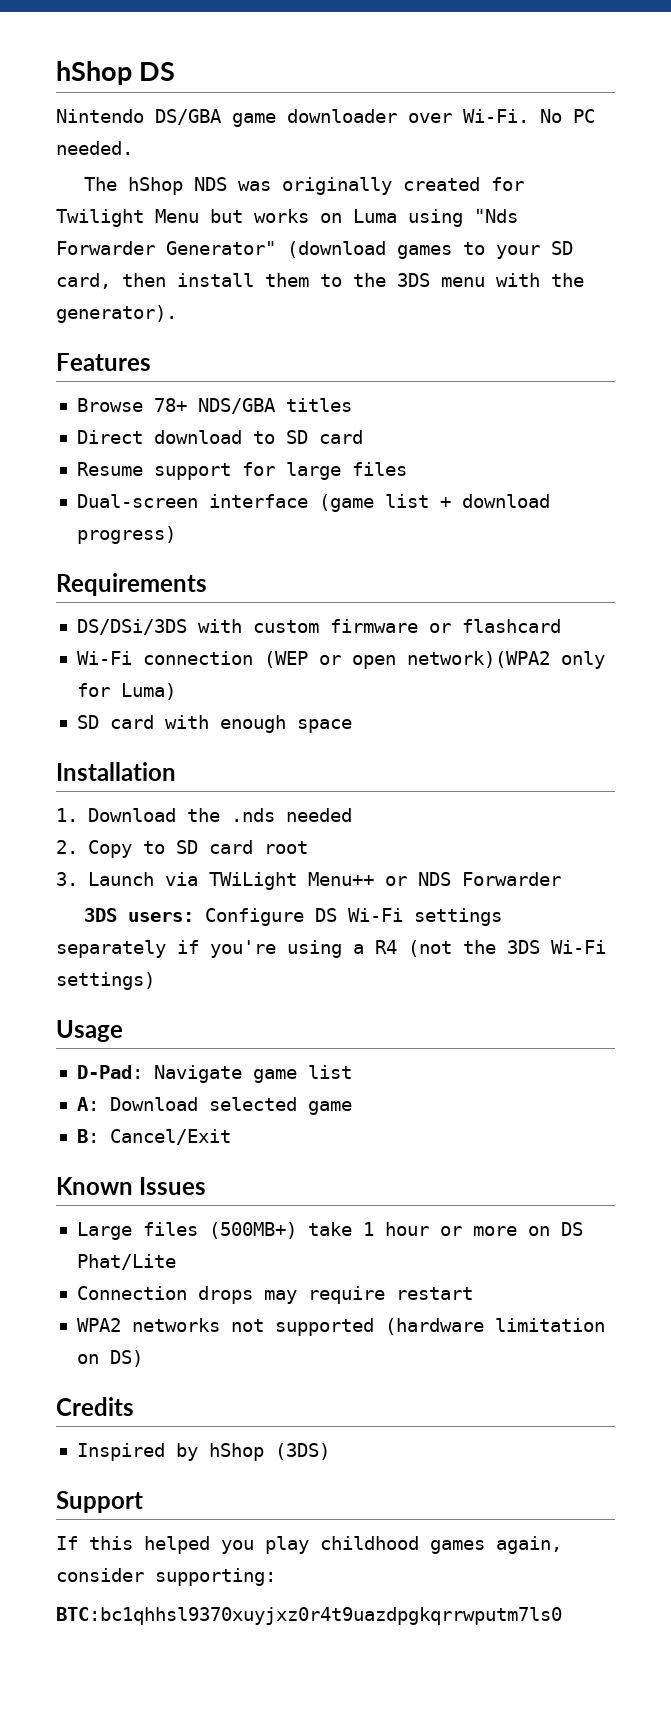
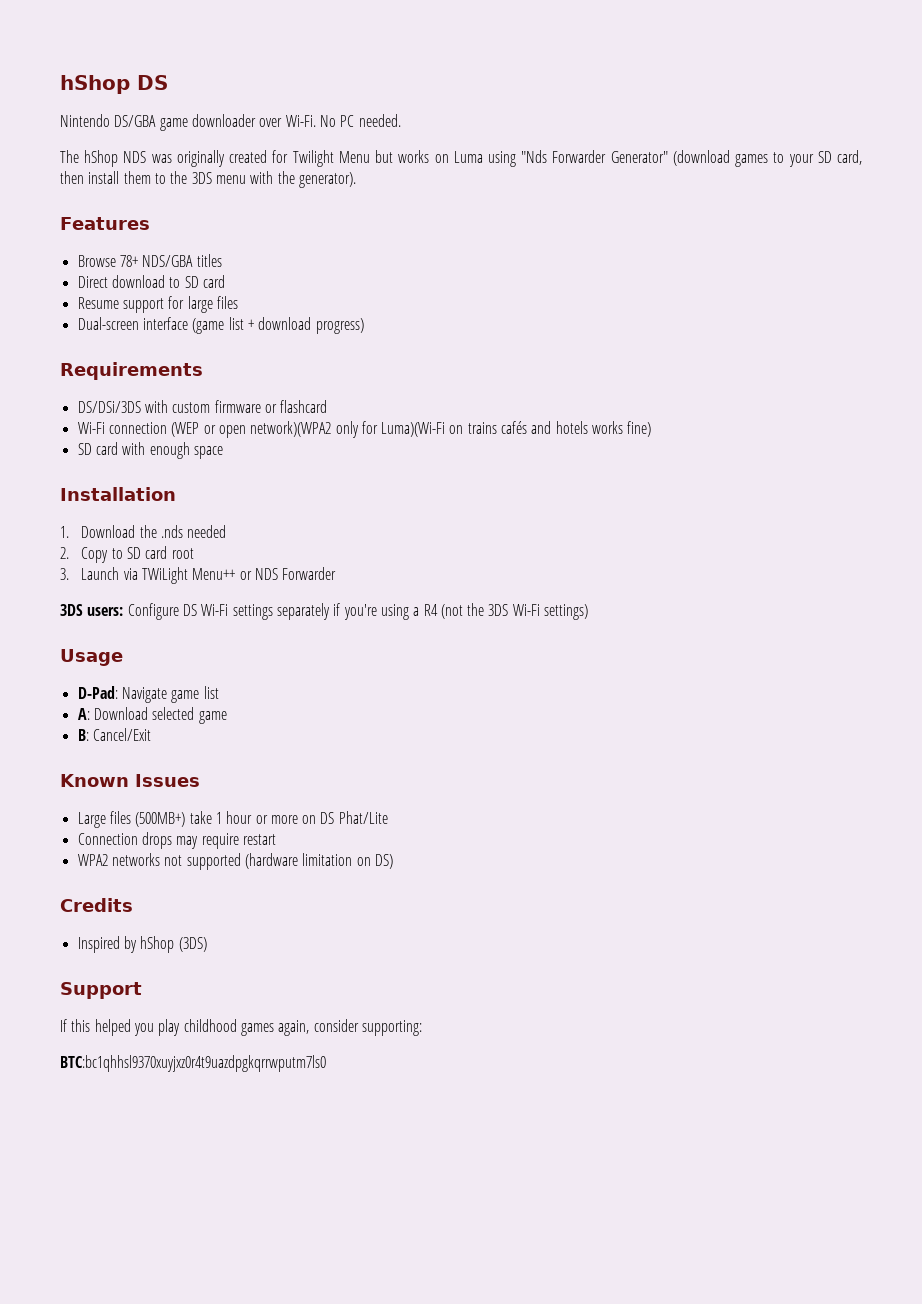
[120,683,176,700] Luma) -> [381,421,652,437] Luma)(Wi-Fi on trains cafés and hotels works fine)

